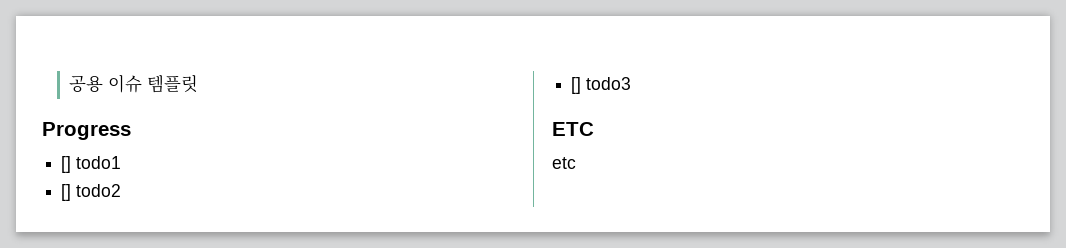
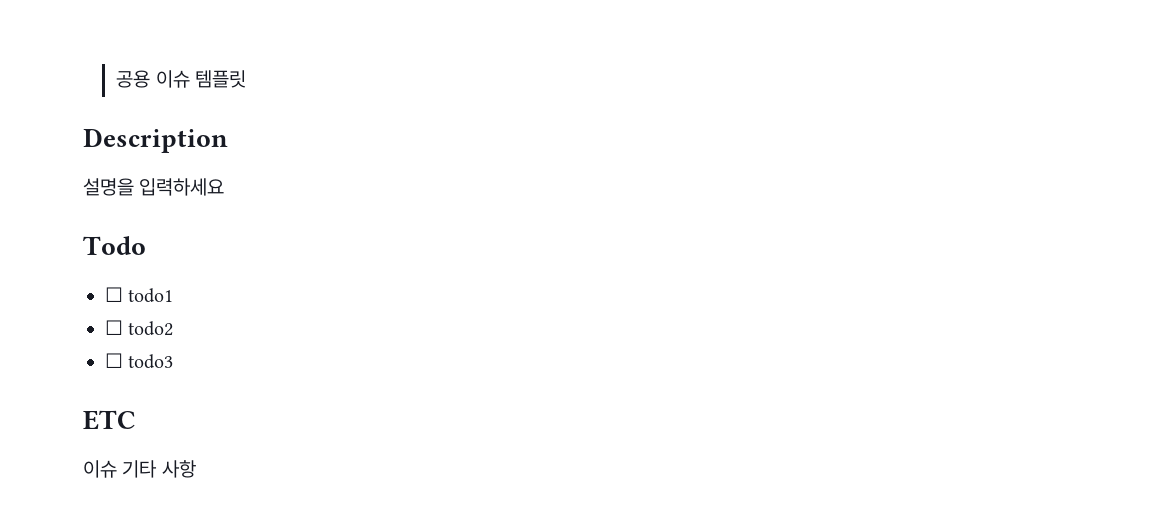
[42,122,131,140] [61,156,72,173] Progress // [] -> [83,128,228,153] [83,178,225,196] [83,236,146,255] [105,287,123,302] Description // 설명을 입력하세요 // Todo // ☐
[61,184,72,201] [] -> [105,320,123,335] ☐
[571,77,582,94] [] -> [105,353,123,368] ☐
[552,157,576,169] etc -> [83,460,196,478] 이슈 기타 사항

